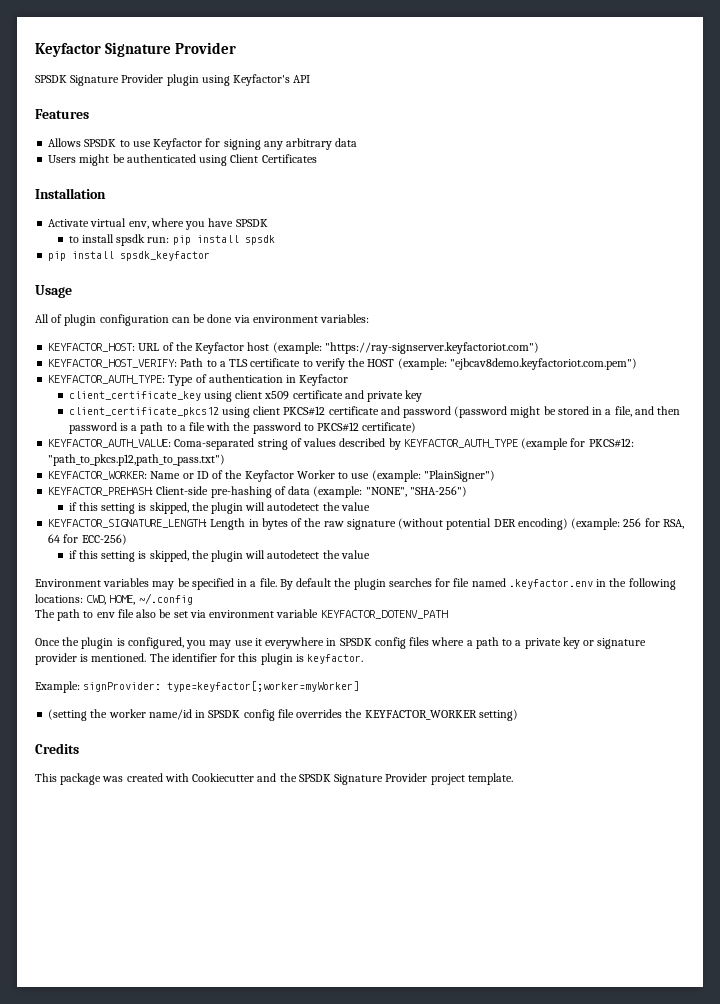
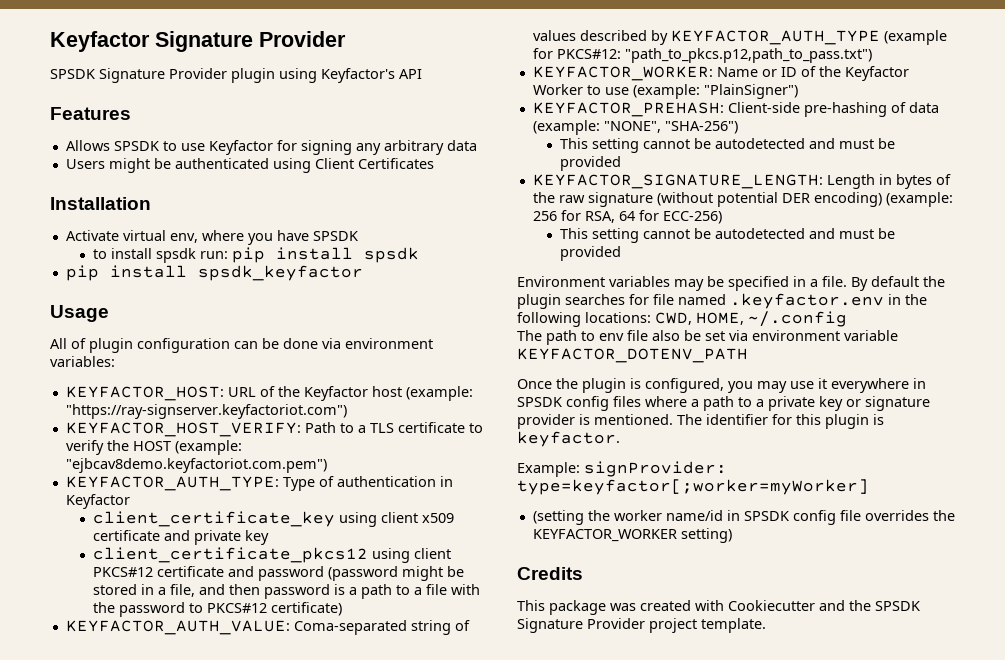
[68,502,370,514] if this setting is skipped, the plugin will autodetect the value -> [560,138,896,153] [560,156,622,171] This setting cannot be autodetected and must be provided
[68,550,370,562] if this setting is skipped, the plugin will autodetect the value -> [560,228,896,243] [560,246,622,261] This setting cannot be autodetected and must be provided

